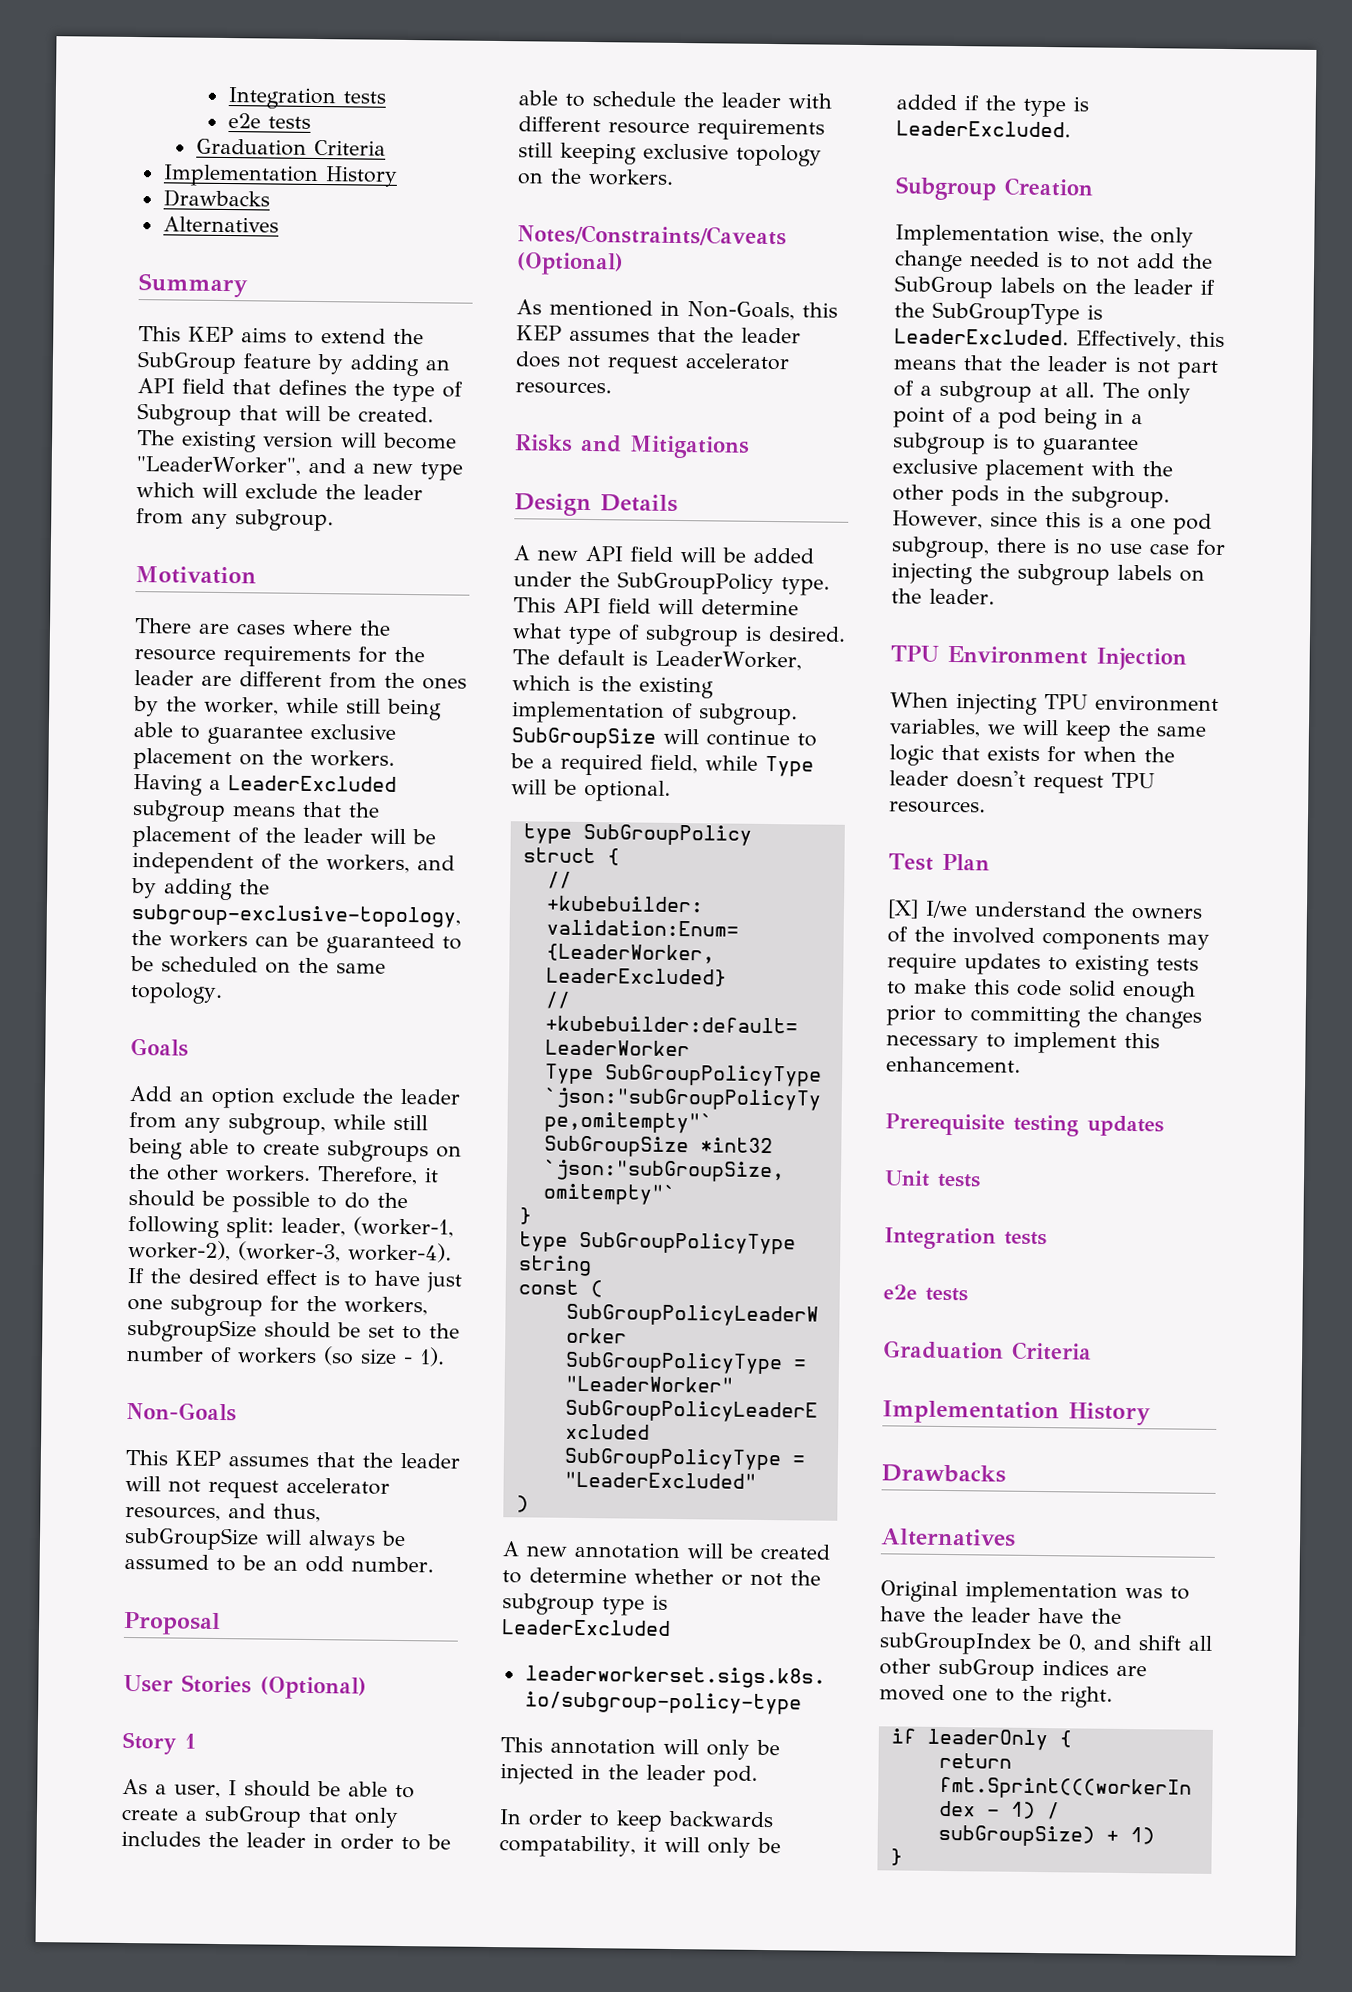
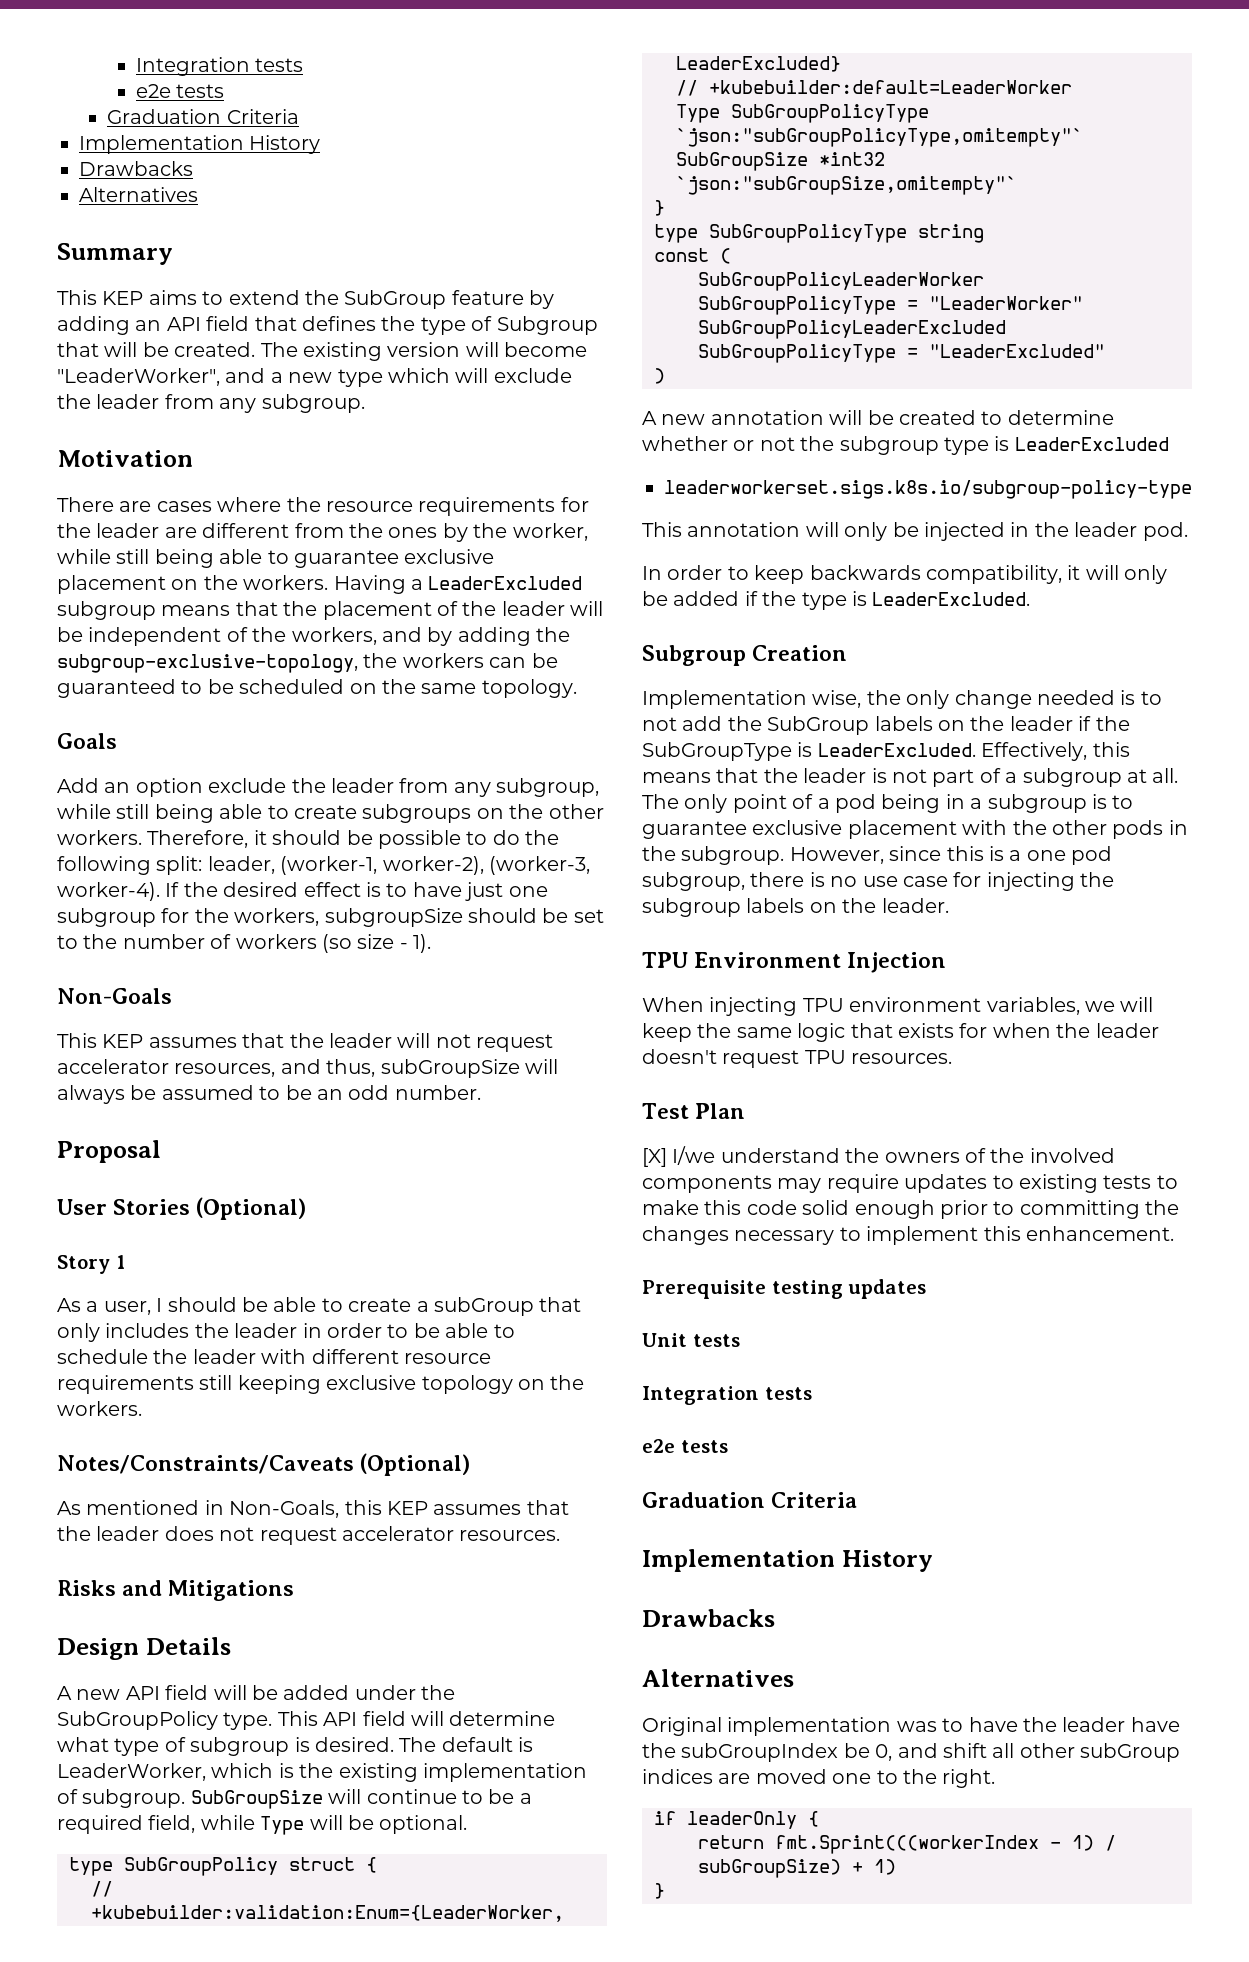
[499,1835,636,1858] compatability, -> [926,565,1062,584] compatibility,

